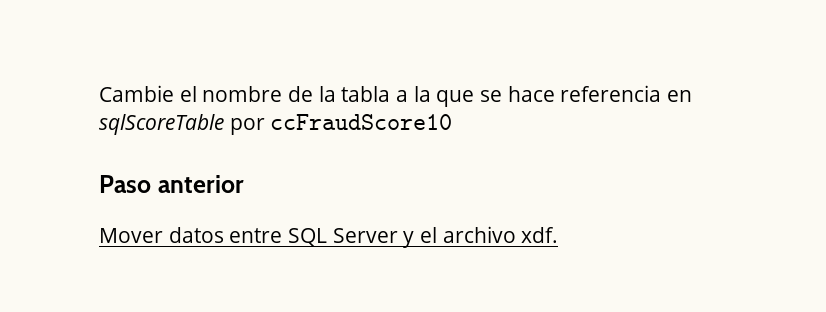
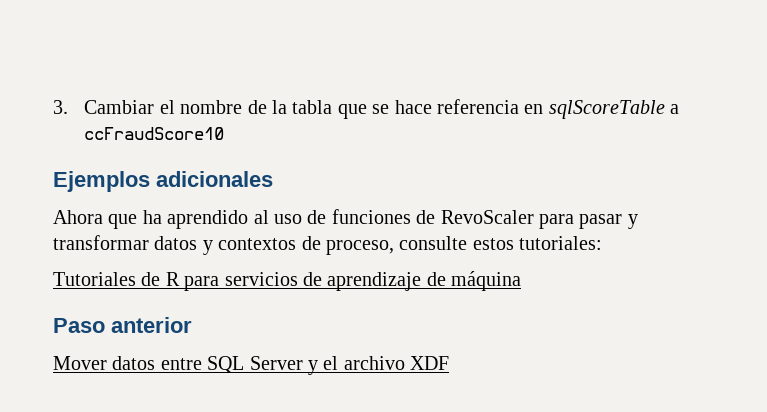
[99,85,174,102] Cambie -> [53,100,155,114] 3. Cambiar
[396,86,431,102] a la -> (333, 107) none
[229,118,265,135] por -> [670,104,680,114] a
(453, 122) none -> [53,171,273,192] [53,209,638,229] [53,235,603,255] [53,271,522,291] // Ejemplos adicionales // Ahora que ha aprendido al uso de funciones de RevoScaler para pasar y transformar datos y contextos de proceso, consulte estos tutoriales: // Tutoriales de R para servicios de aprendizaje de máquina
[521,227,559,243] xdf. -> [410,356,450,370] XDF

